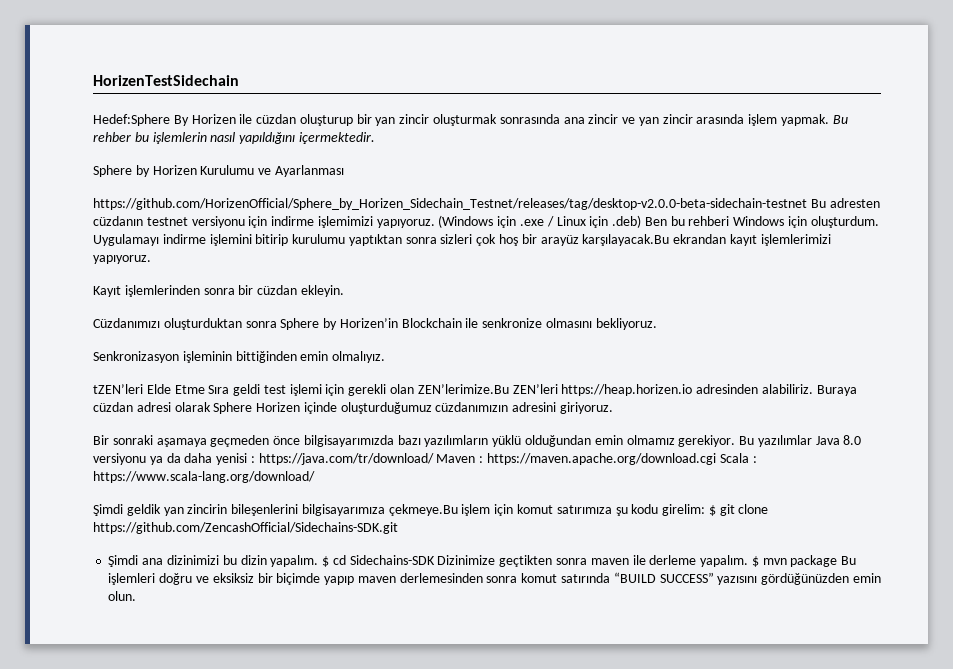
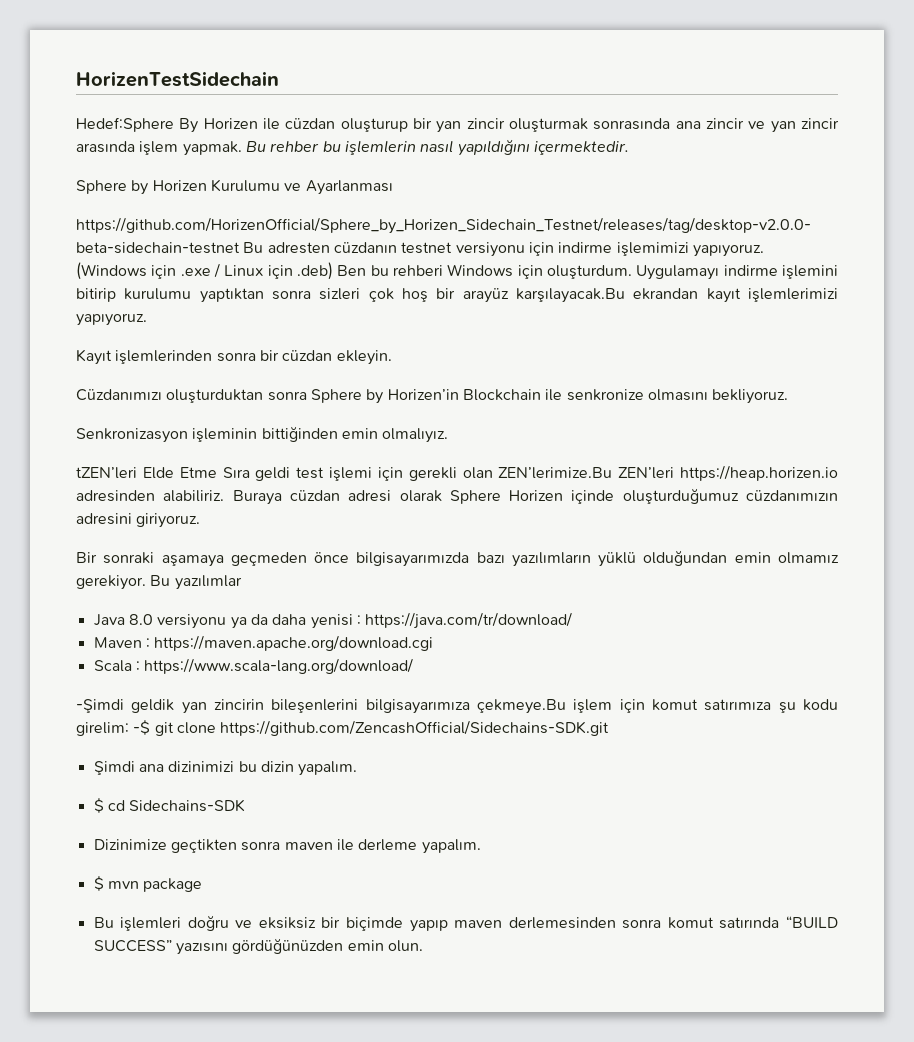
(812, 441) none -> (242, 582) //
(434, 459) none -> (573, 620) //
(717, 459) none -> (434, 643) //
[93,504,123,516] Şimdi -> [76,699,124,713] -Şimdi
[708,505,716,516] $ -> [133,720,151,735] -$
(319, 561) none -> (358, 768) //
(435, 560) none -> (246, 805) //
(749, 561) none -> (481, 846) //
(838, 561) none -> (203, 885) //

